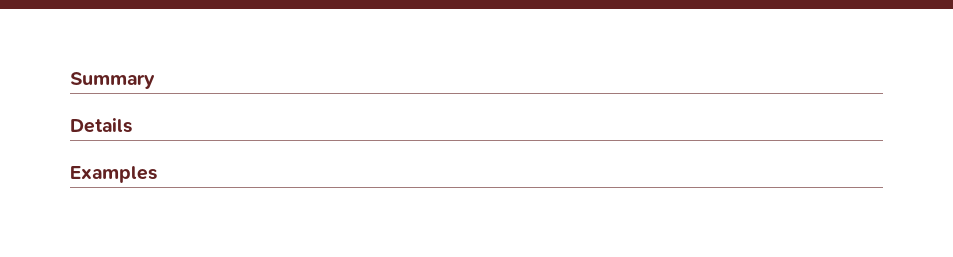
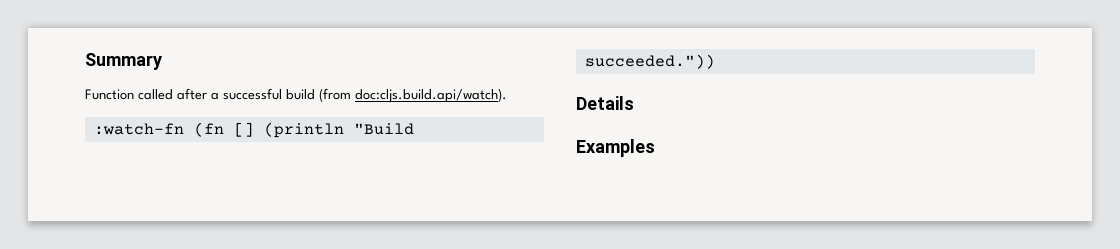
(155, 80) none -> [85,88,507,103] [93,122,414,138] [584,54,715,69] // Function called after a successful build (from doc:cljs.build.api/watch). // :watch-fn (fn [] (println "Build succeeded."))

